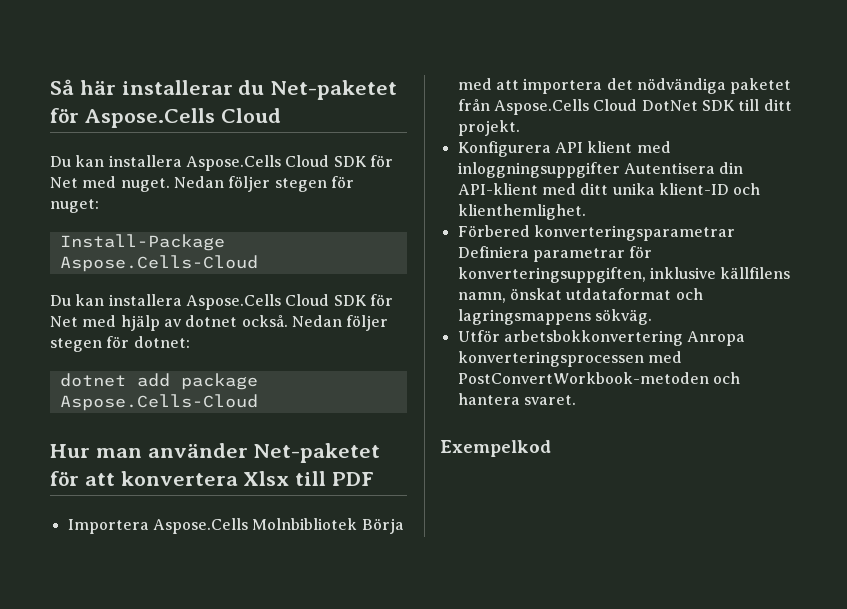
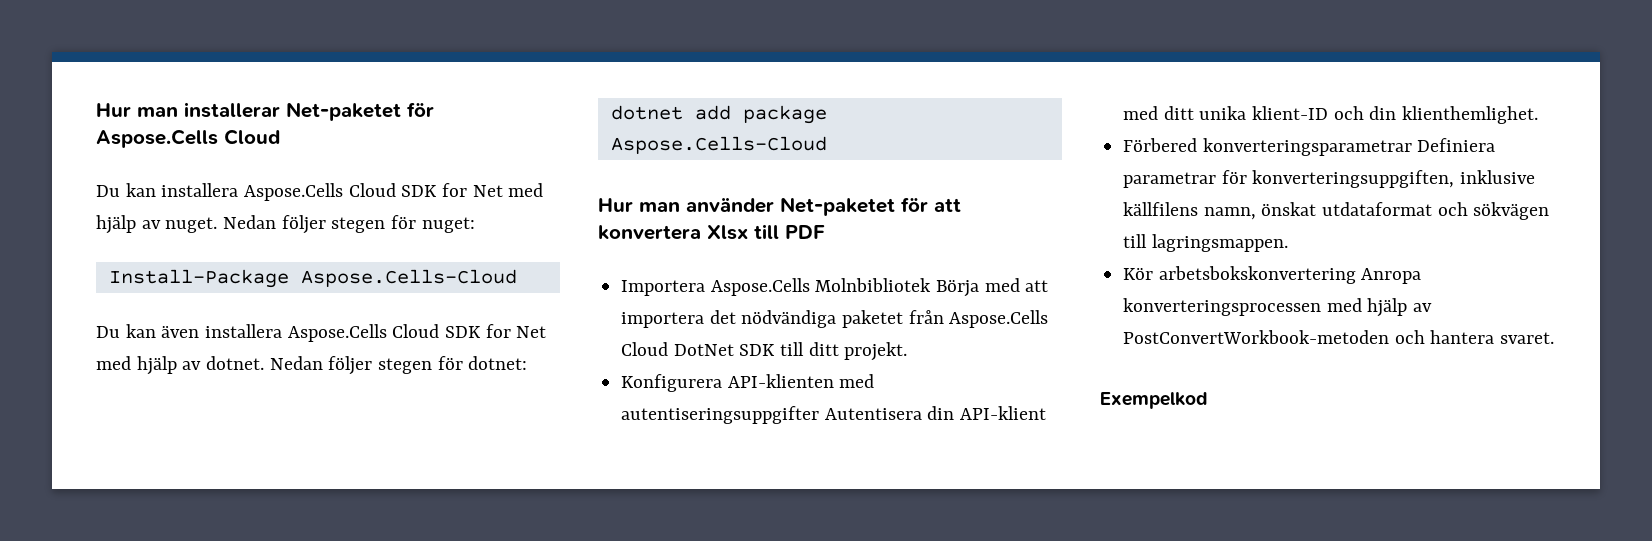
[50,79,265,95] Så här installerar du -> [96,102,280,118] Hur man installerar
[369,155,393,167] [50,176,117,188] för Net med -> [442,183,544,197] [96,215,161,234] for Net med hjälp av
[108,294,393,310] [50,315,288,331] installera Aspose.Cells Cloud SDK för Net med hjälp av dotnet också. -> [161,324,547,342] [96,356,265,375] även installera Aspose.Cells Cloud SDK for Net med hjälp av dotnet.
[554,141,671,153] [457,162,620,178] API klient med inloggningsuppgifter -> [727,374,875,388] [621,406,820,424] API-klienten med autentiseringsuppgifter
(761, 189) none -> [1369,106,1397,120] din
[457,309,652,325] [457,330,683,346] lagringsmappens sökväg. // Utför arbetsbokkonvertering -> [1473,202,1550,220] [1123,234,1288,252] [1123,266,1356,284] sökvägen till lagringsmappen. // Kör arbetsbokskonvertering
(682, 357) none -> [1367,298,1433,317] hjälp av

